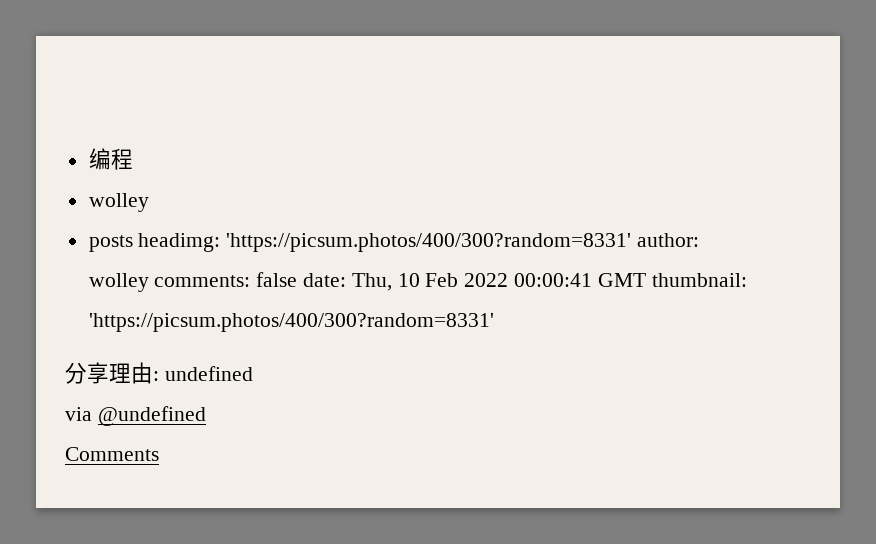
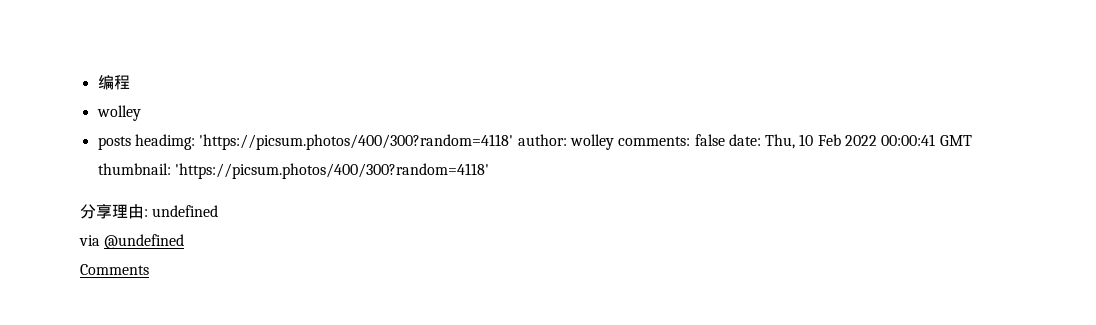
[226,233,632,252] 'https://picsum.photos/400/300?random=8331' -> [199,134,514,150] 'https://picsum.photos/400/300?random=4118'
[88,313,494,332] 'https://picsum.photos/400/300?random=8331' -> [174,163,489,179] 'https://picsum.photos/400/300?random=4118'

